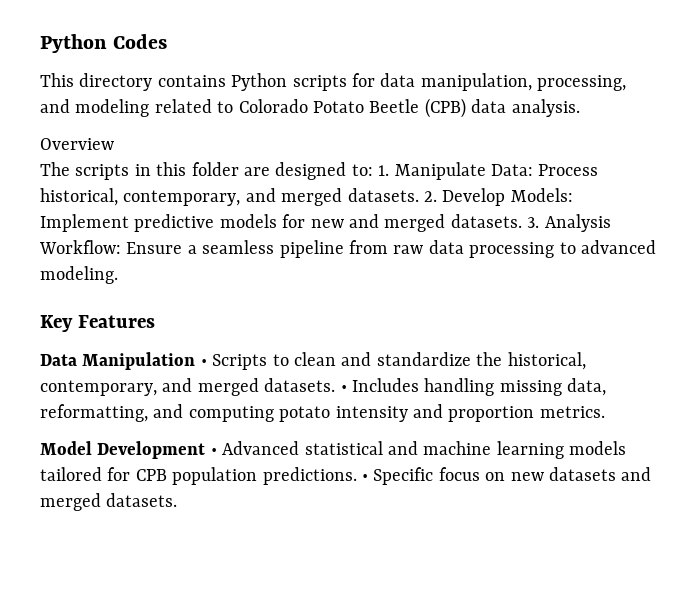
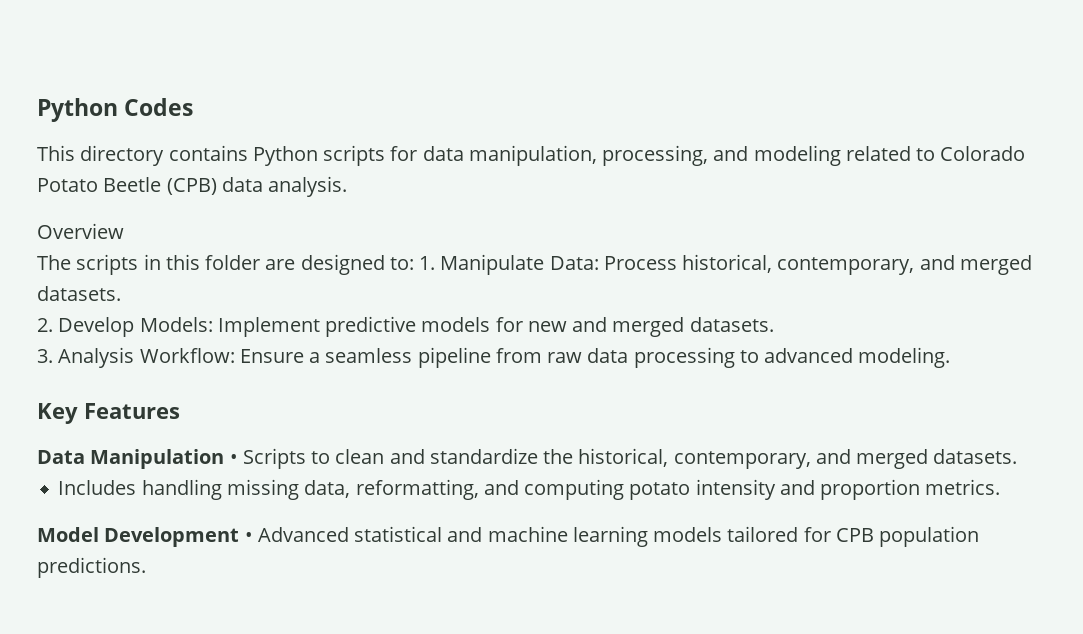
(419, 195) none -> (121, 293) //
(522, 221) none -> (774, 324) //
[340,385,347,392] • -> (1018, 456) //
[362,467,652,485] [40,493,178,511] • Specific focus on new datasets and merged datasets. -> (146, 567) none

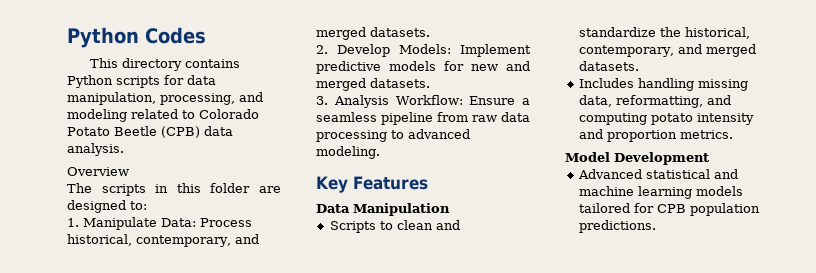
(414, 263) none -> (147, 205) //
[229,454,238,464] • -> (450, 209) //
[244,532,253,542] • -> (709, 158) //

